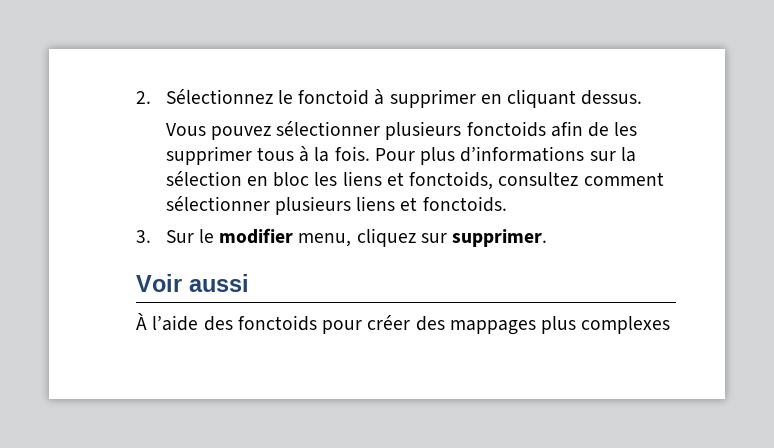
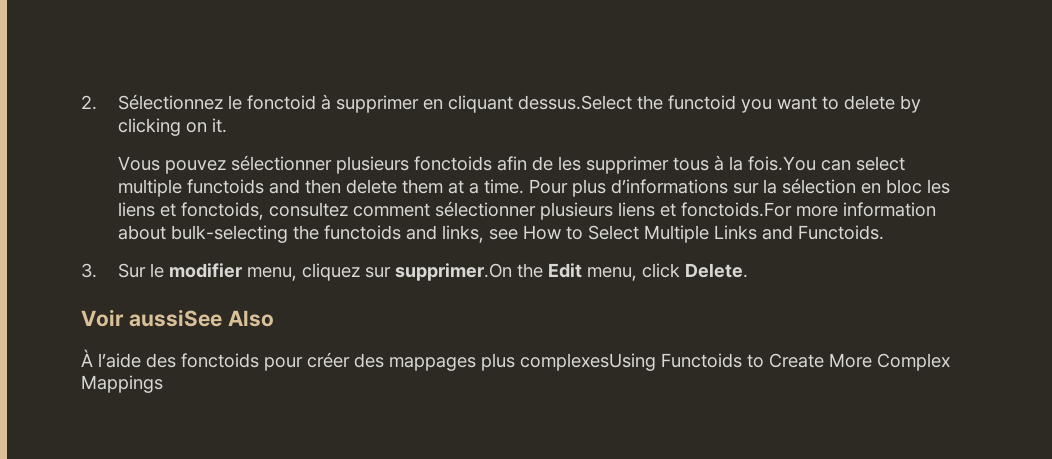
[581,90,643,105] dessus. -> [517,95,921,113] [117,118,227,136] dessus.Select the functoid you want to delete by clicking on it.
[334,146,370,161] fois. -> [747,156,905,171] [117,179,524,197] fois.You can select multiple functoids and then delete them at a time.
[422,196,507,212] fonctoids. -> [680,202,936,217] [117,225,884,243] fonctoids.For more information about bulk-selecting the functoids and links, see How to Select Multiple Links and Functoids.
[452,229,548,247] supprimer. -> [394,263,748,281] supprimer.On the Edit menu, click Delete.
[189,274,249,292] aussi -> [128,309,274,327] aussiSee Also
[581,316,671,334] complexes -> [520,353,950,371] [81,375,163,393] complexesUsing Functoids to Create More Complex Mappings

